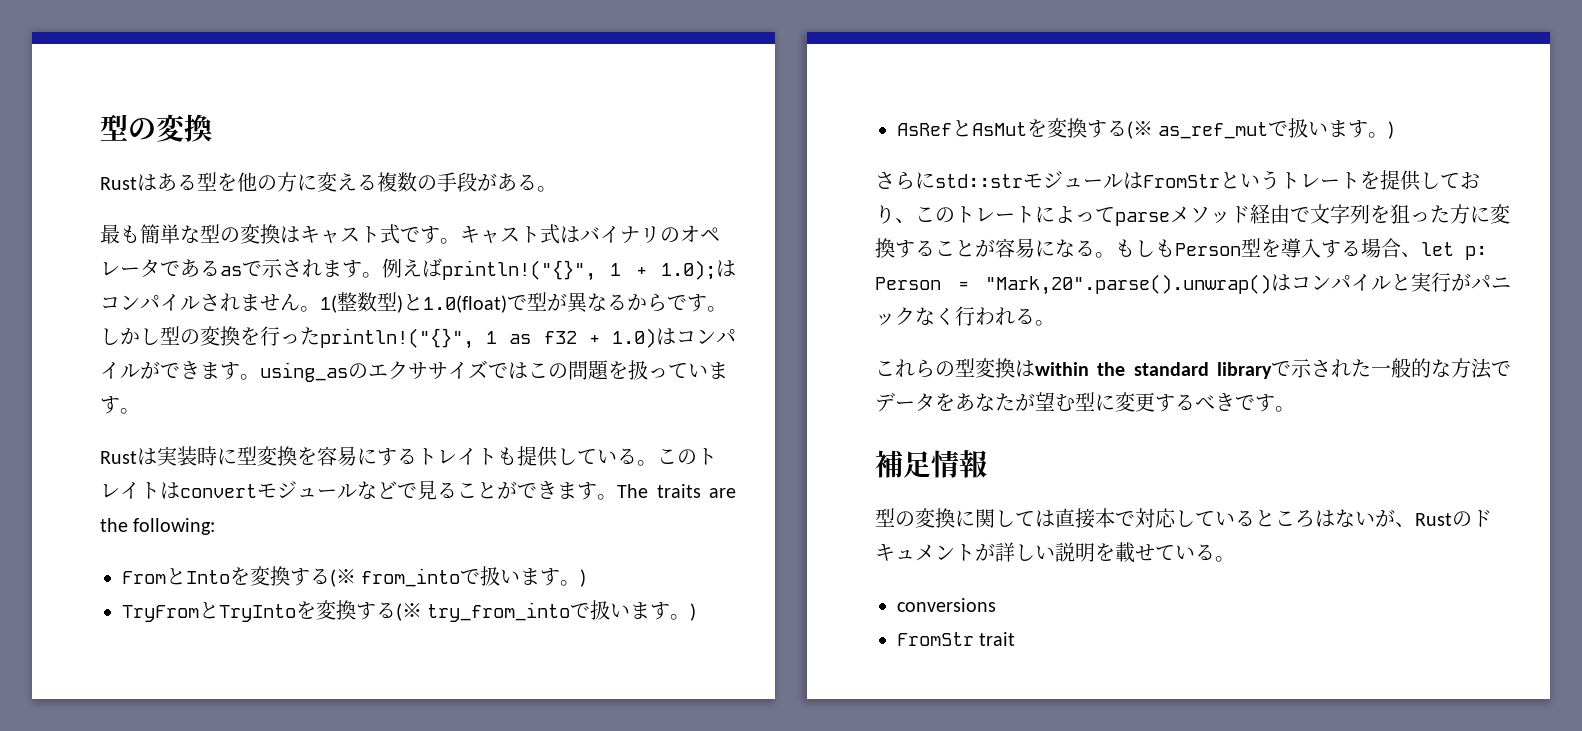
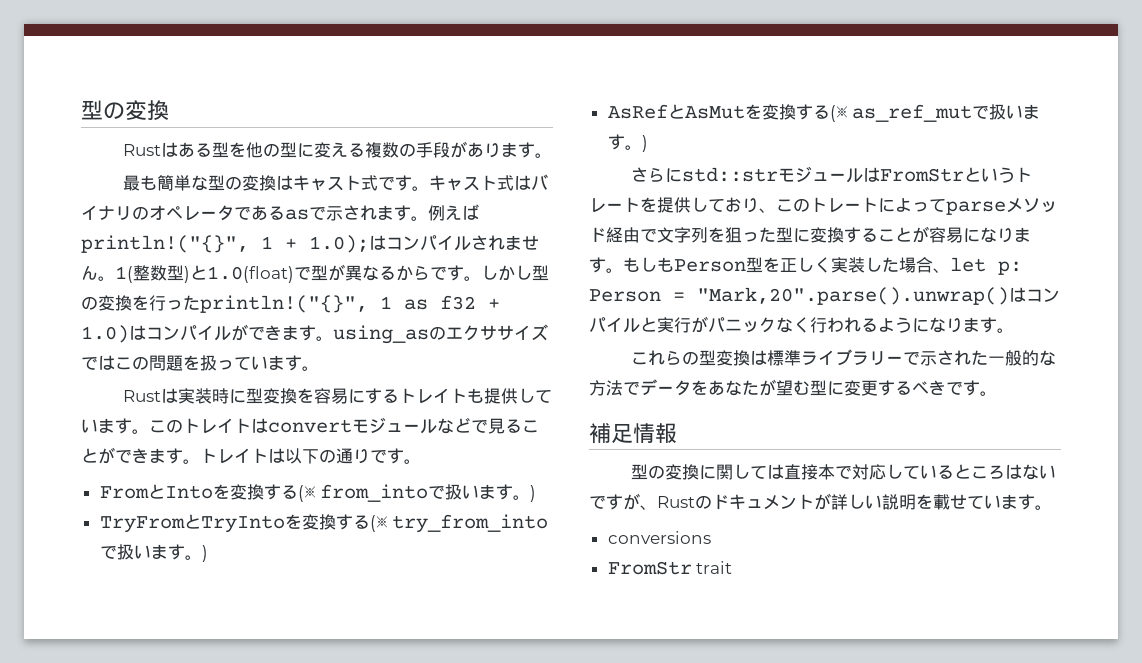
[277,172,297,192] 方 -> [280,142,298,158] 型
[517,174,537,191] る -> [484,142,536,158] ります
[617,448,637,465] る -> [98,418,132,434] ます
[617,484,736,498] [100,518,216,535] The traits are the following: -> [200,448,421,464] トレイトは以下の通りです。
[1450,204,1470,224] 方 -> [776,227,793,243] 型
[1075,240,1095,257] る -> [997,227,1031,243] [589,257,606,273] ります
[1281,238,1361,258] 導入する -> [780,257,899,273] 正しく実装した
(1035, 316) none -> [878,317,997,333] ようになります
[1035,362,1272,379] within the standard library -> [767,349,904,366] 標準ライブラリー
(1375, 518) none -> [589,494,623,510] です
[1195,544,1215,561] る -> [1001,494,1035,510] ます

